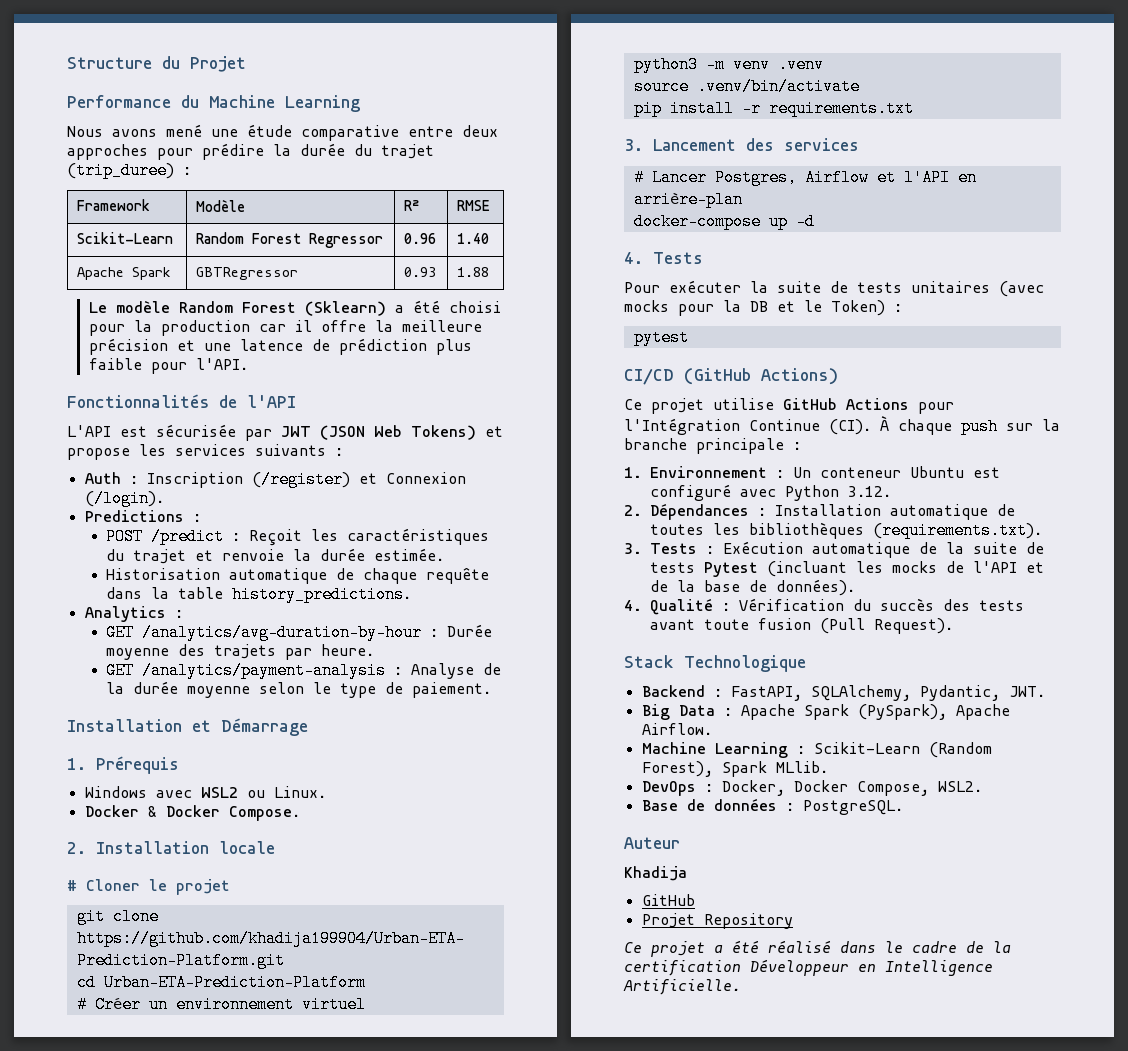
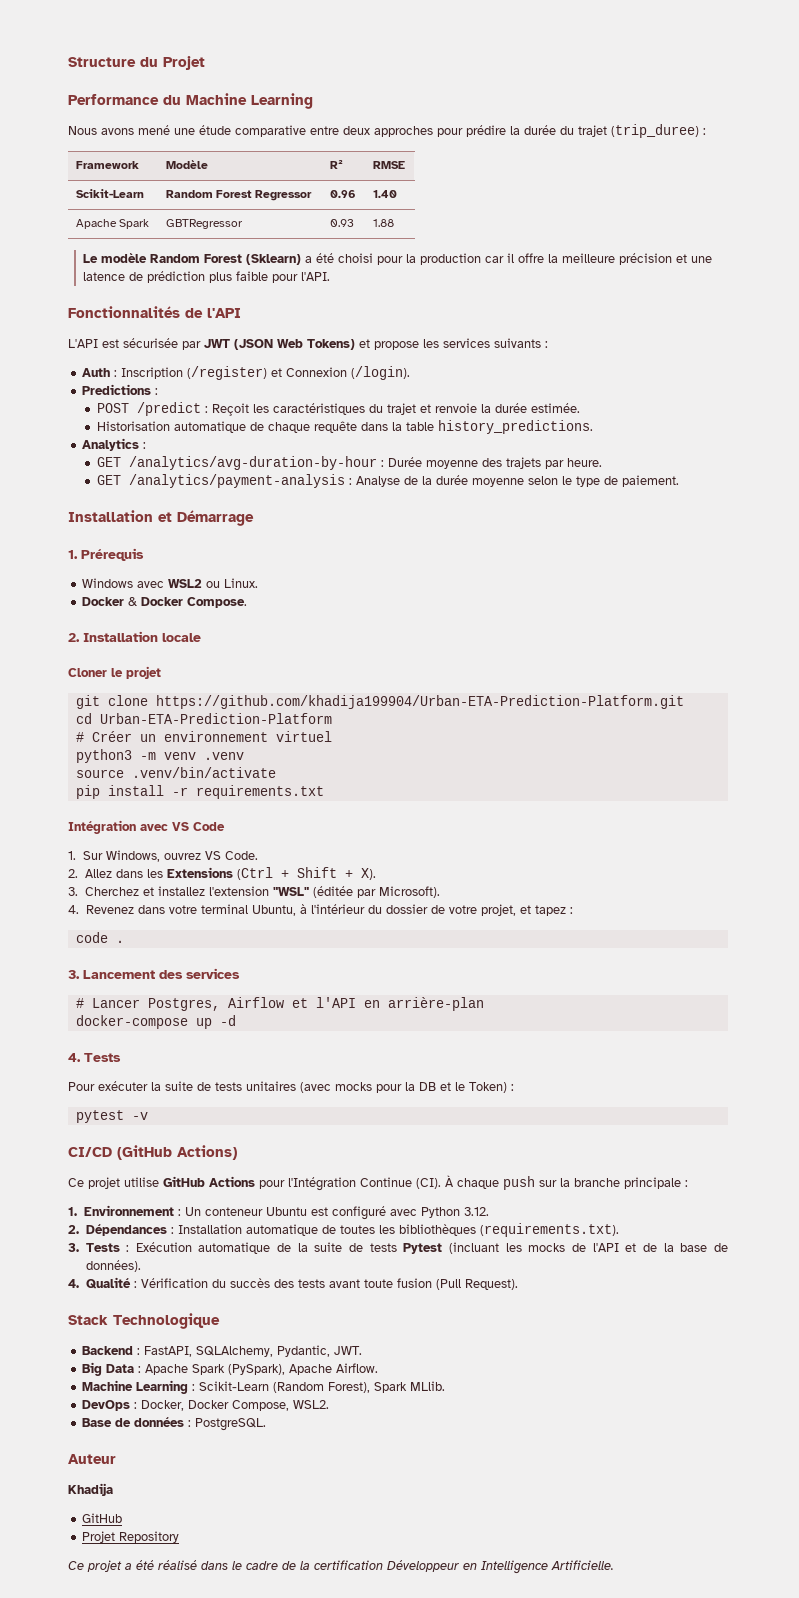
[67,880,77,891] # -> (201, 637) none
(914, 108) none -> [68,820,225,834] [68,850,258,862] [68,867,376,880] [68,886,440,898] [68,904,573,916] [75,932,124,943] // Intégration avec VS Code // 1. Sur Windows, ouvrez VS Code. // 2. Allez dans les Extensions (Ctrl + Shift + X). // 3. Cherchez et installez l'extension "WSL" (éditée par Microsoft). // 4. Revenez dans votre terminal Ubuntu, à l'intérieur du dossier de votre projet, et tapez : // code .
(689, 337) none -> [131,1112,148,1120] -v

